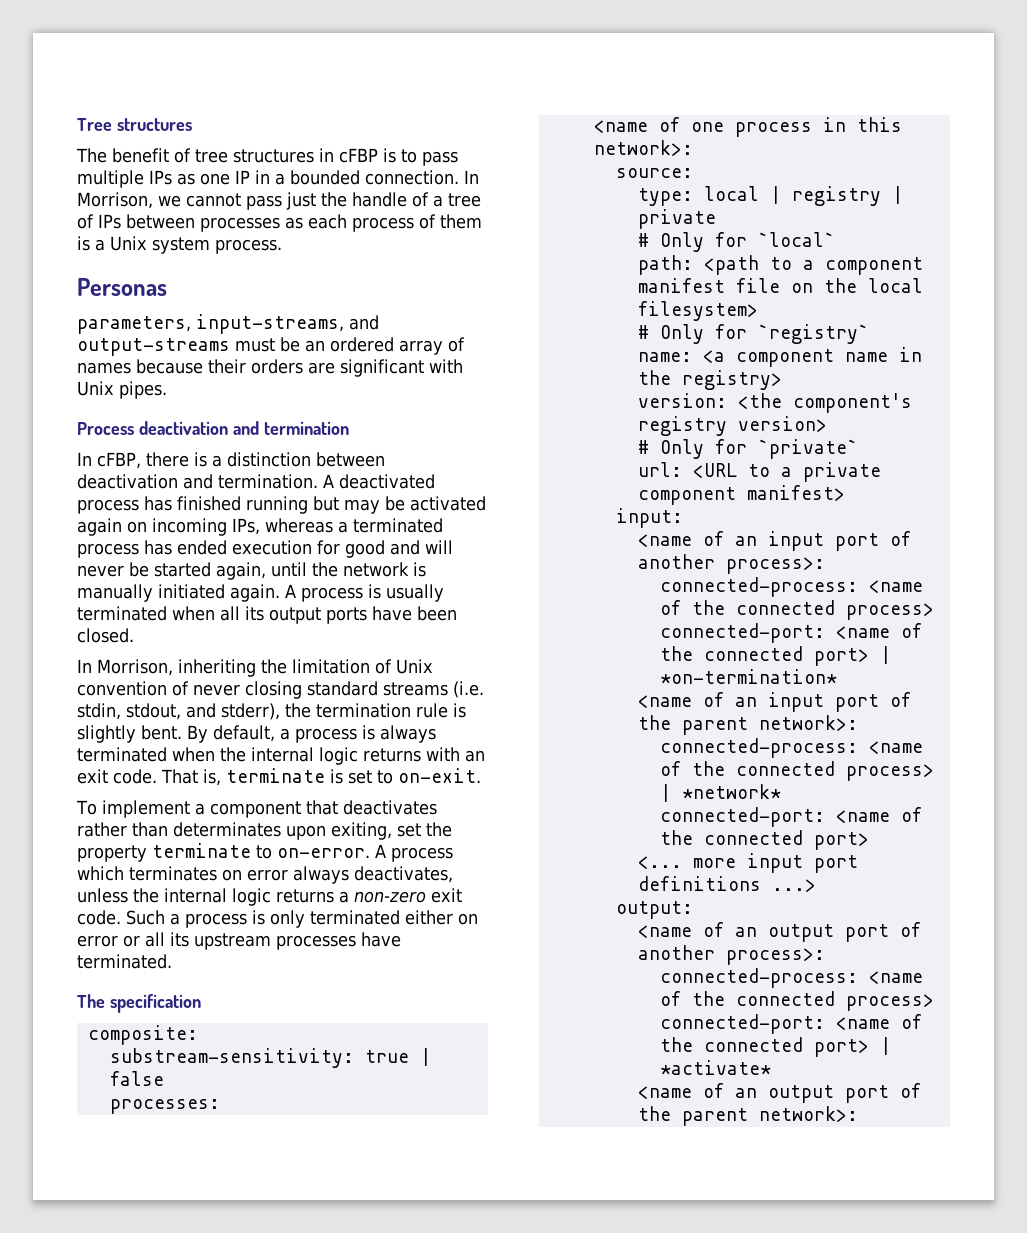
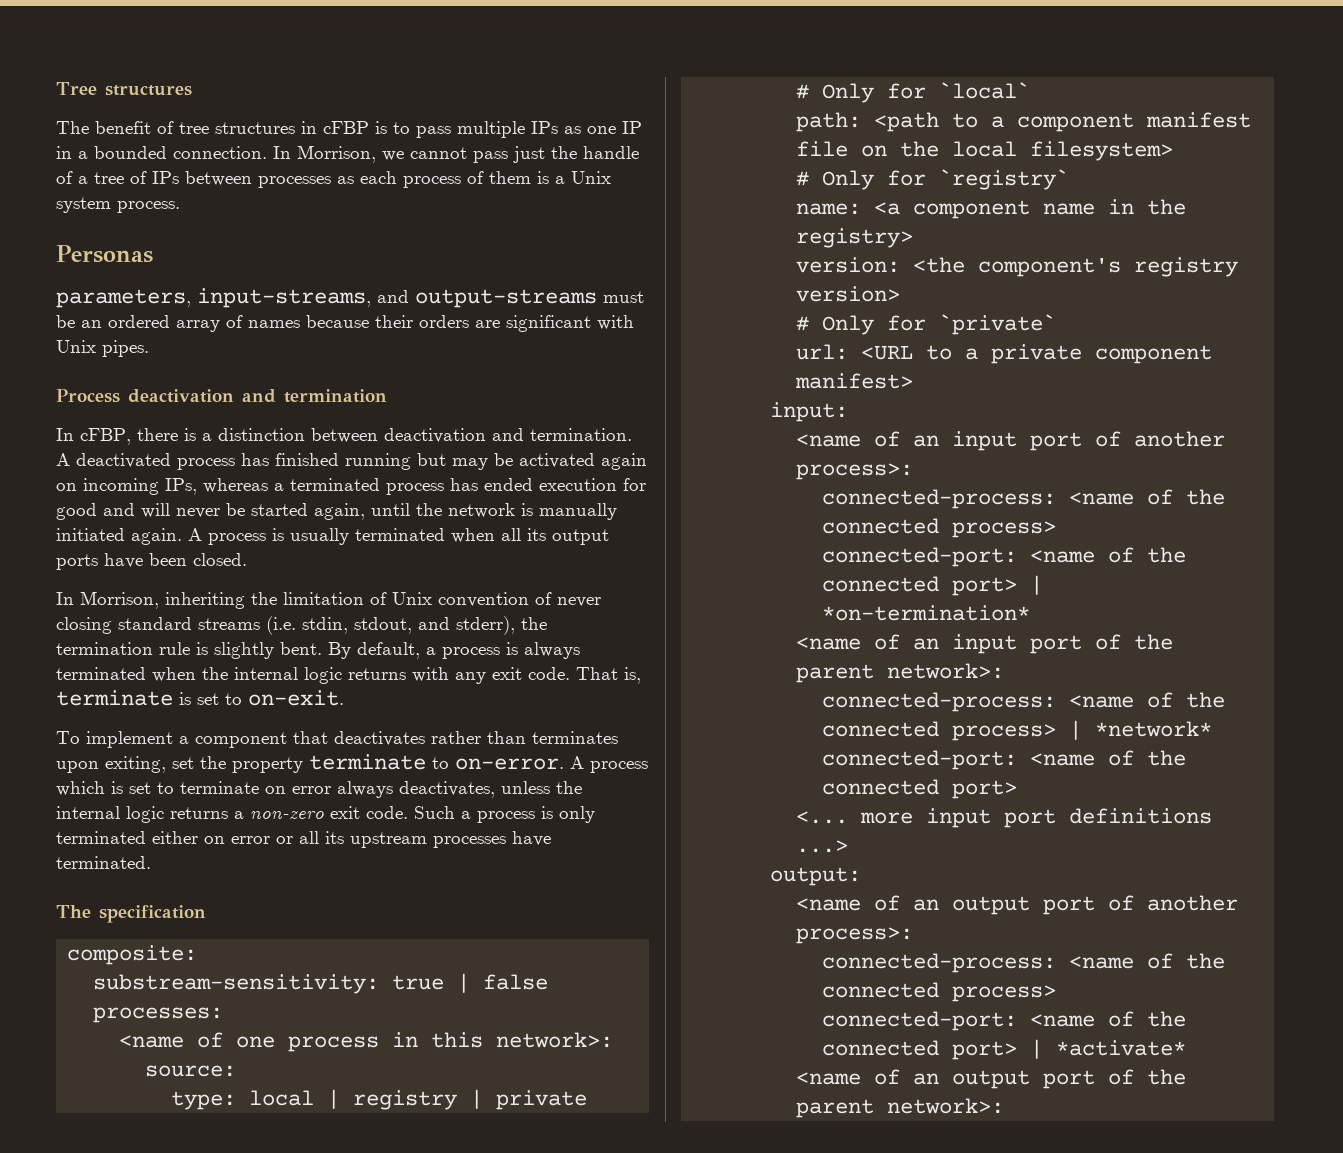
[465,750,485,762] an -> [455,672,486,684] any
[173,822,281,837] determinates -> [532,731,618,744] terminates
[129,866,217,881] terminates -> [111,781,259,794] is set to terminate

